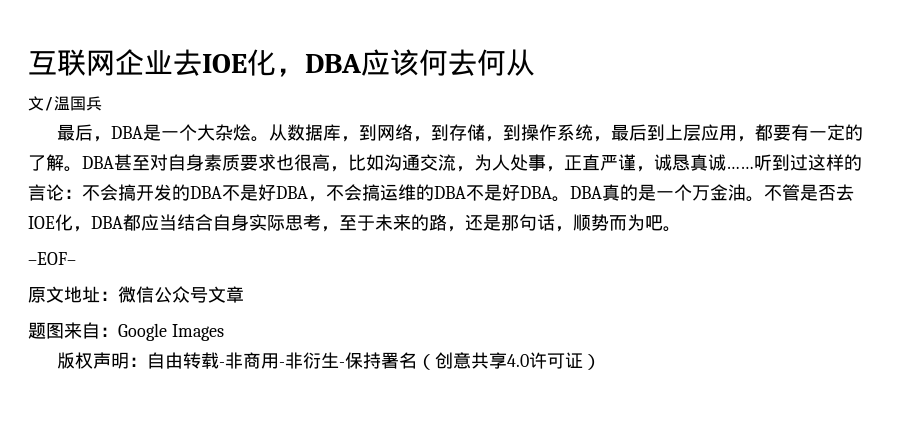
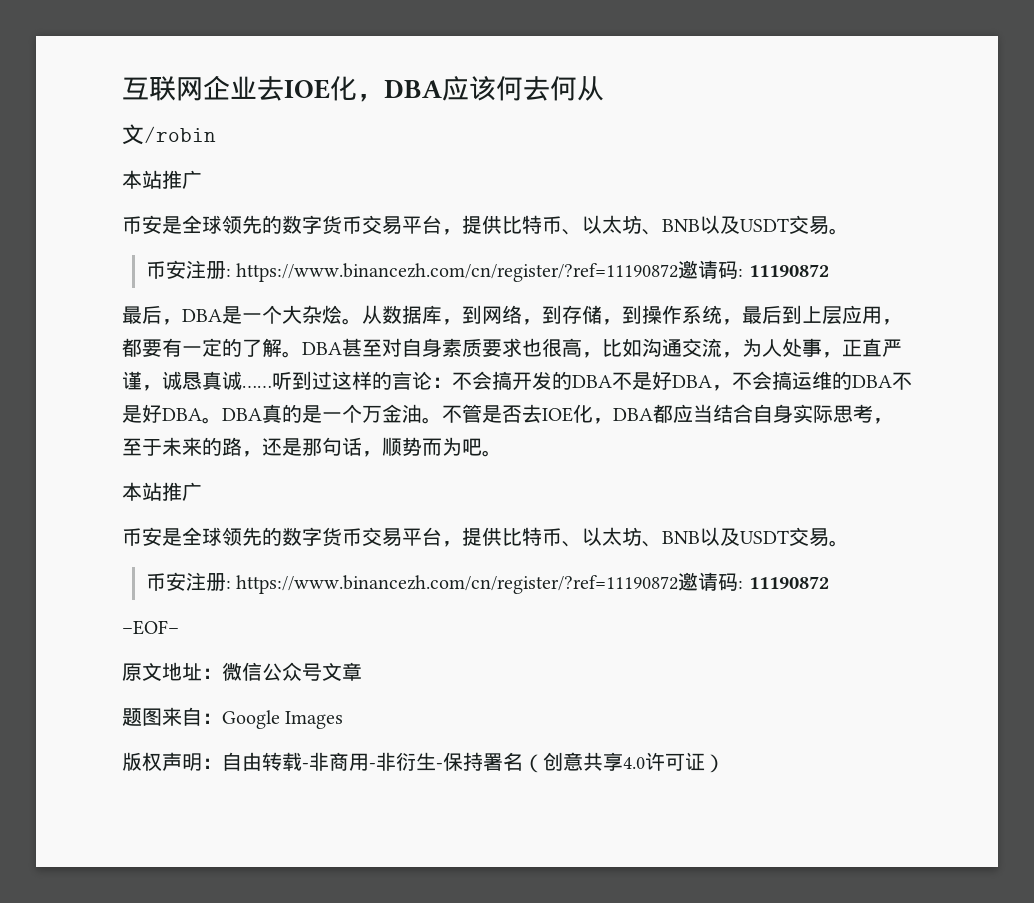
[44,96,102,111] /温国兵 -> [144,126,216,143] [122,170,202,189] [122,215,849,235] [146,260,829,282] /robin // 本站推广 // 币安是全球领先的数字货币交易平台，提供比特币、以太坊、BNB以及USDT交易。 // 币安注册: https://www.binancezh.com/cn/register/?ref=11190872邀请码: 11190872
(681, 229) none -> [122,482,202,501] [122,527,849,547] [146,572,829,594] // 本站推广 // 币安是全球领先的数字货币交易平台，提供比特币、以太坊、BNB以及USDT交易。 // 币安注册: https://www.binancezh.com/cn/register/?ref=11190872邀请码: 11190872

